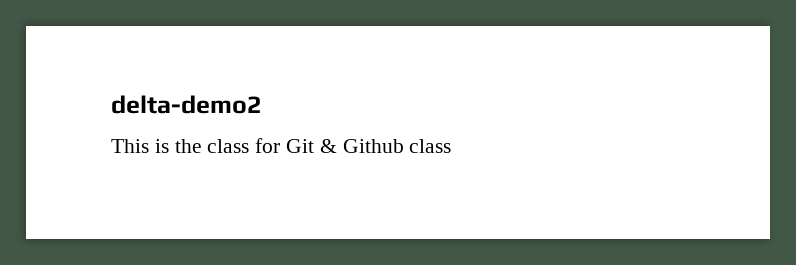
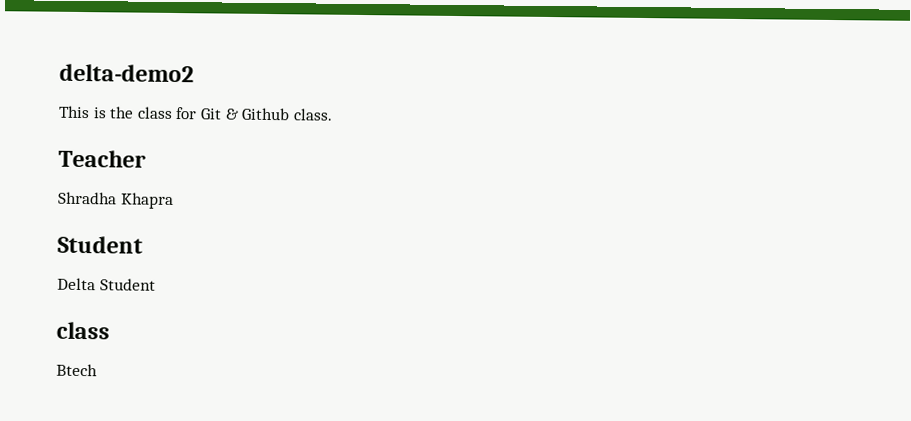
[409,139,452,153] class -> [292,108,333,121] [58,149,146,168] [58,191,174,209] [57,235,143,254] [57,277,156,291] [56,321,110,340] [56,363,98,377] class. // Teacher // Shradha Khapra // Student // Delta Student // class // Btech

